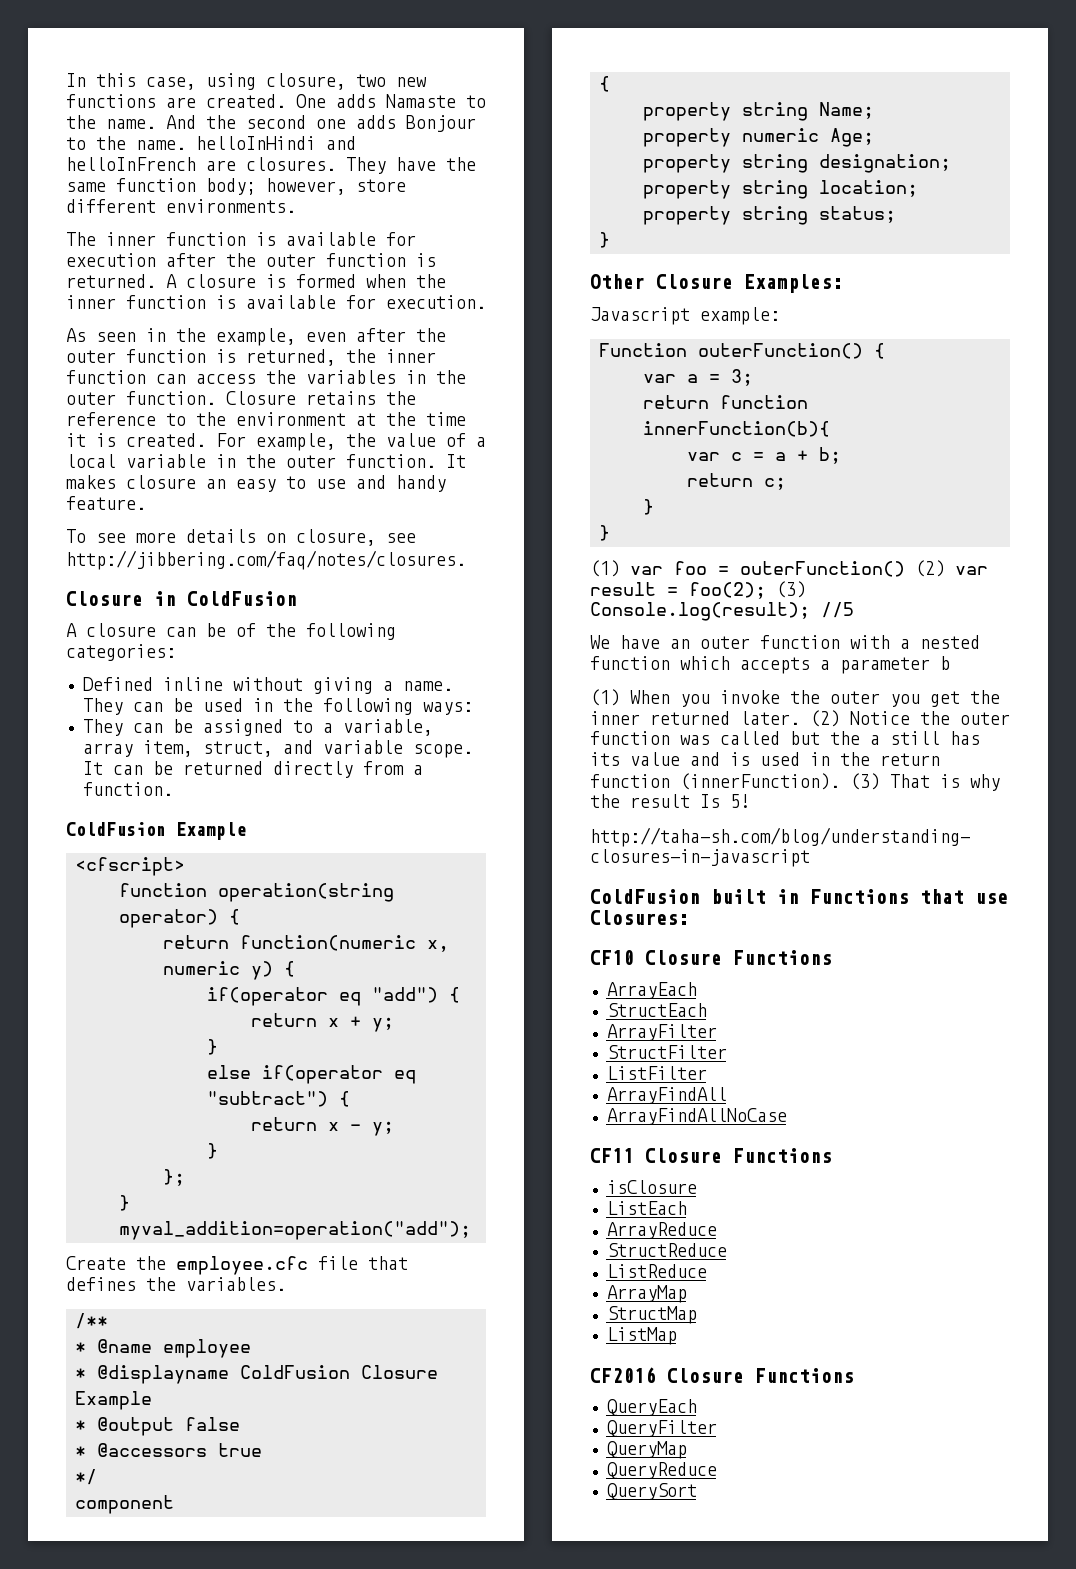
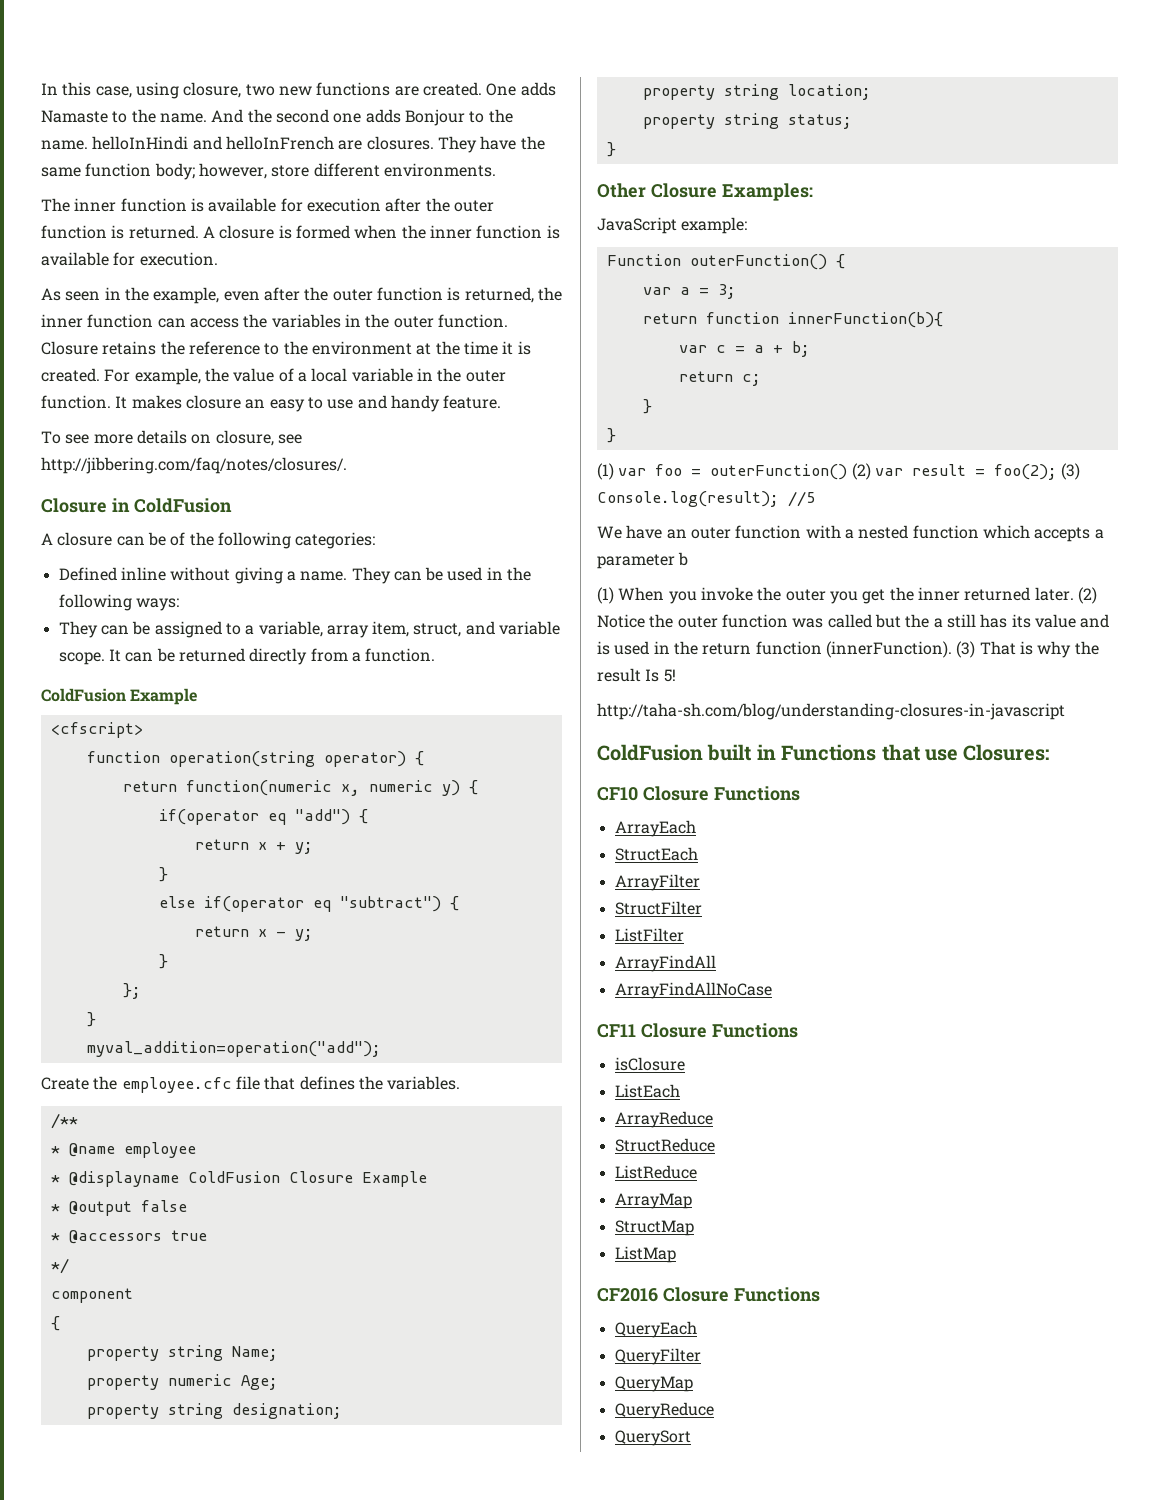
[66,550,466,570] http://jibbering.com/faq/notes/closures. -> [41,457,347,474] http://jibbering.com/faq/notes/closures/.
[590,307,690,325] Javascript -> [597,217,677,234] JavaScript

